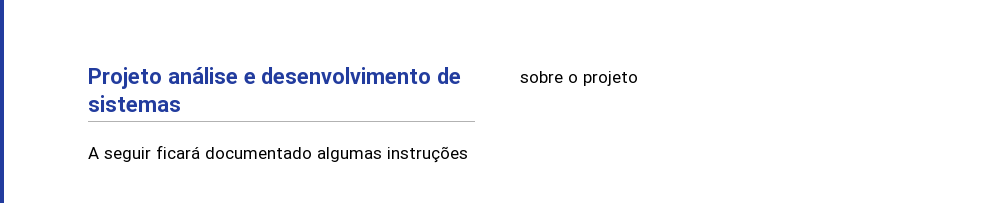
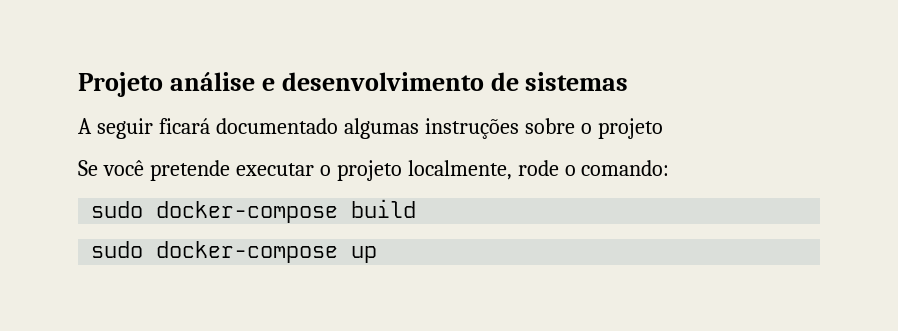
(638, 78) none -> [78,160,670,181] [91,199,417,223] [91,241,378,263] // Se você pretende executar o projeto localmente, rode o comando: // sudo docker-compose build // sudo docker-compose up

